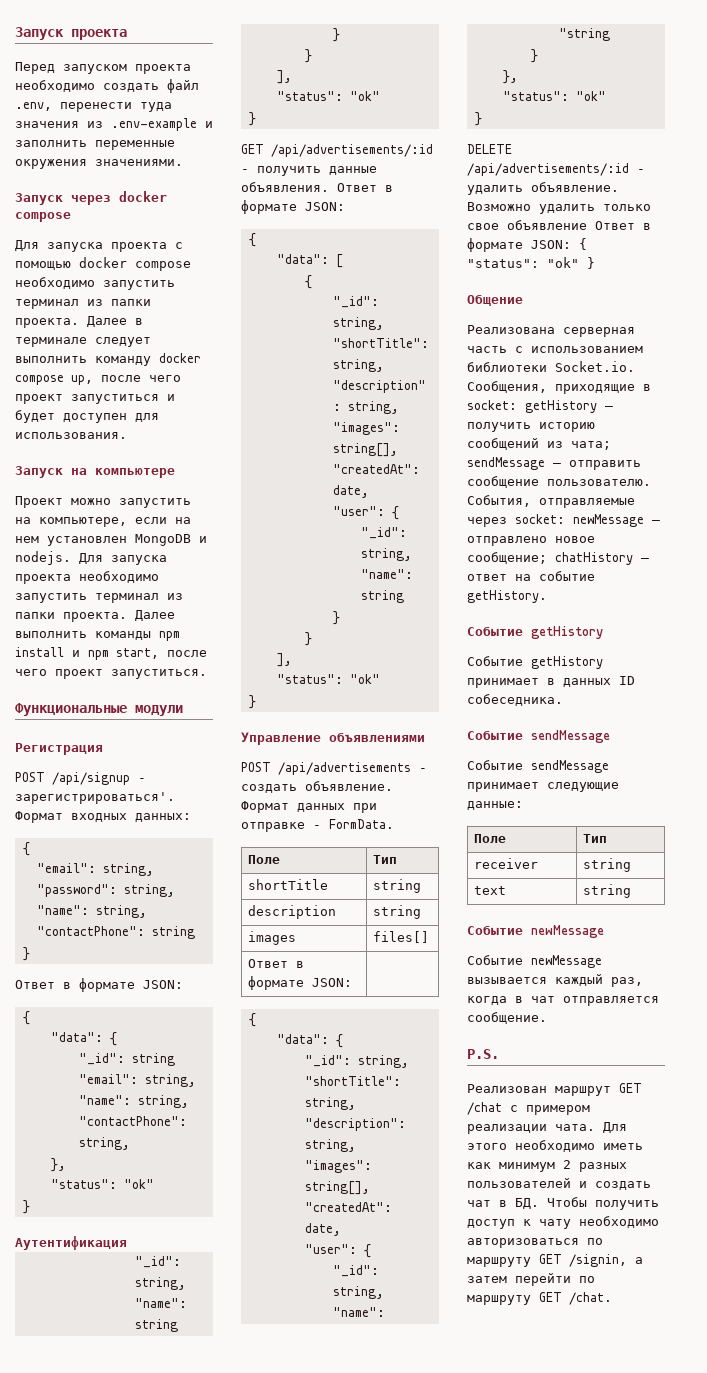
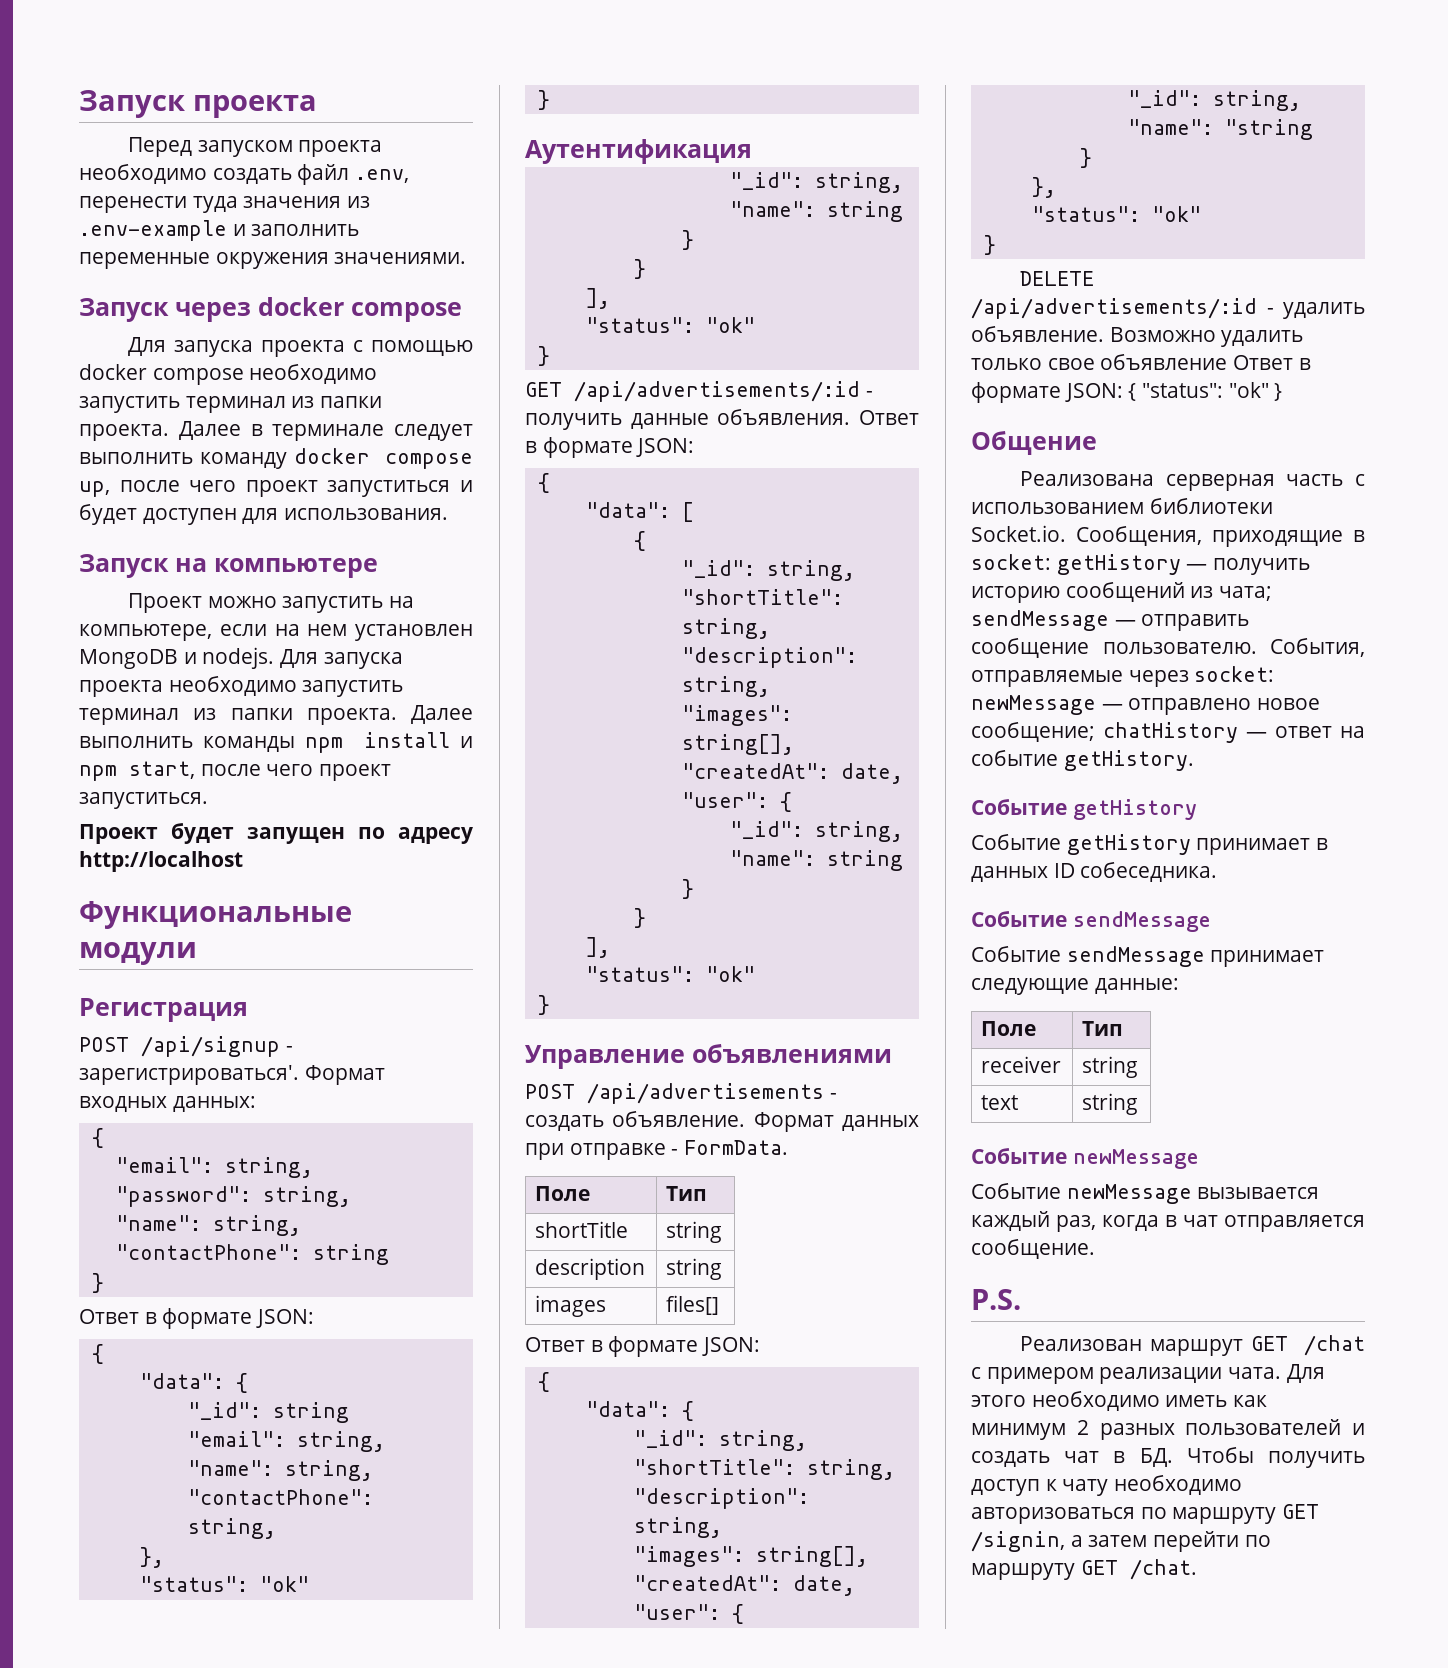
(207, 674) none -> [79,823,473,844] [79,851,243,872] // Проект будет запущен по адресу http://localhost
[248,959,305,968] [248,976,353,990] // Ответ в формате JSON: | -> [525,1336,761,1357] // Ответ в формате JSON:

